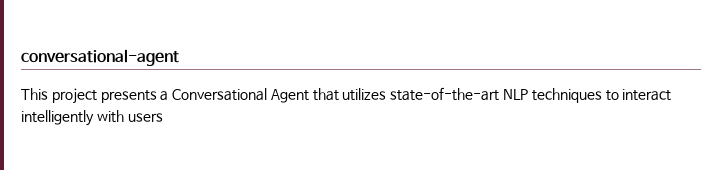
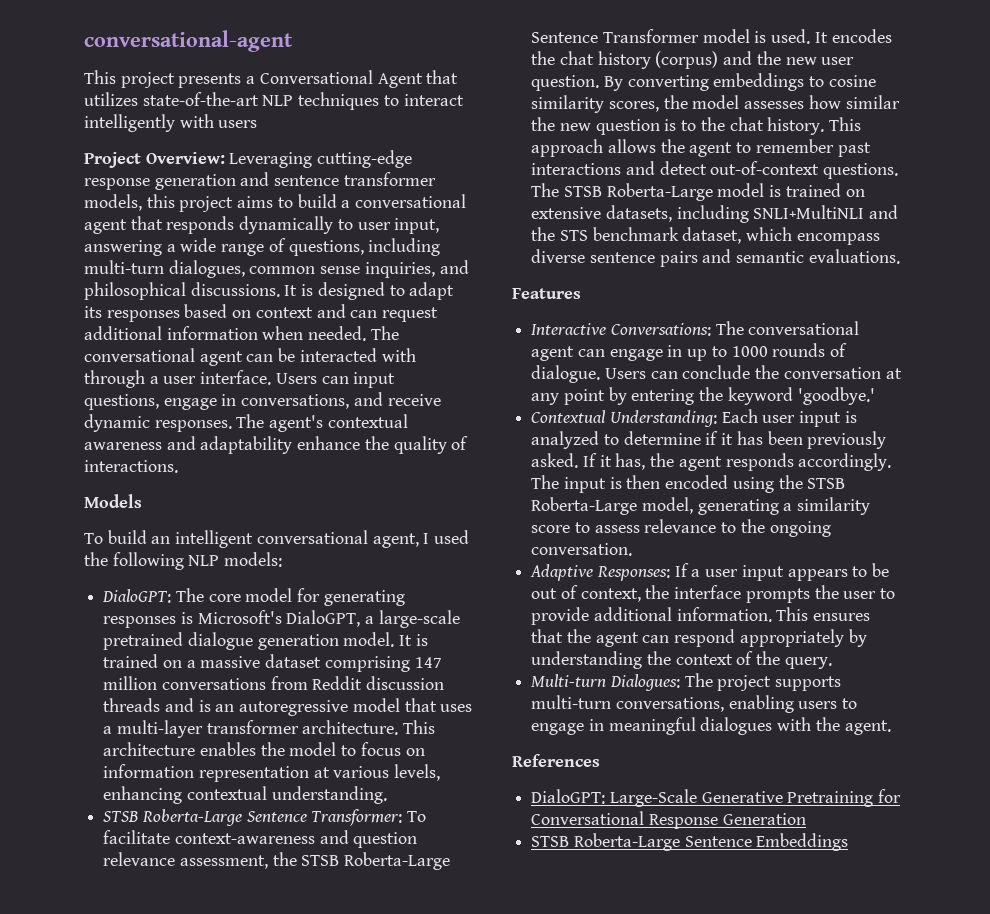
(163, 117) none -> [84,150,413,168] [84,172,436,190] [84,194,467,212] [84,216,440,234] [84,238,441,256] [84,260,469,278] [84,282,455,300] [84,304,439,322] [84,326,399,341] [84,348,416,366] [84,370,396,388] [84,392,441,410] [84,414,408,432] [84,436,469,454] [84,460,178,473] [84,494,142,508] [84,530,470,548] [84,552,283,570] [102,588,405,606] [103,610,460,628] [103,632,428,650] [103,654,442,672] [103,676,445,690] [103,698,473,716] [103,720,436,738] [103,742,425,756] [103,764,441,782] [103,786,387,804] [103,809,427,826] [103,830,418,848] [103,852,451,870] [531,29,892,44] [531,51,855,69] [531,73,876,91] [531,95,900,113] [531,117,862,135] [531,139,871,157] [531,161,899,179] [531,183,865,201] [531,205,899,223] [531,227,880,245] [531,249,900,267] [512,288,581,299] [531,321,860,336] [531,343,848,361] [531,365,902,383] [531,387,875,405] [531,409,857,427] [531,431,887,449] [531,453,892,471] [531,475,846,493] [531,497,871,515] [531,519,831,537] [531,543,633,556] [530,563,890,581] [531,585,896,603] [531,607,871,625] [531,629,867,647] [531,651,832,669] [531,673,842,691] [531,695,858,713] [531,717,891,735] [512,754,600,767] [531,789,902,807] [531,811,806,829] [531,833,849,851] // Project Overview: Leveraging cutting-edge response generation and sentence transformer models, this project aims to build a conversational agent that responds dynamically to user input, answering a wide range of questions, including multi-turn dialogues, common sense inquiries, and philosophical discussions. It is designed to adapt its responses based on context and can request additional information when needed. The conversational agent can be interacted with through a user interface. Users can input questions, engage in conversations, and receive dynamic responses. The agent's contextual awareness and adaptability enhance the quality of interactions. // Models // To build an intelligent conversational agent, I used the following NLP models: // DialoGPT: The core model for generating responses is Microsoft's DialoGPT, a large-scale pretrained dialogue generation model. It is trained on a massive dataset comprising 147 million conversations from Reddit discussion threads and is an autoregressive model that uses a multi-layer transformer architecture. This architecture enables the model to focus on information representation at various levels, enhancing contextual understanding. // STSB Roberta-Large Sentence Transformer: To facilitate context-awareness and question relevance assessment, the STSB Roberta-Large Sentence Transformer model is used. It encodes the chat history (corpus) and the new user question. By converting embeddings to cosine similarity scores, the model assesses how similar the new question is to the chat history. This approach allows the agent to remember past interactions and detect out-of-context questions. The STSB Roberta-Large model is trained on extensive datasets, including SNLI+MultiNLI and the STS benchmark dataset, which encompass diverse sentence pairs and semantic evaluations. // Features // Interactive Conversations: The conversational agent can engage in up to 1000 rounds of dialogue. Users can conclude the conversation at any point by entering the keyword 'goodbye.' // Contextual Understanding: Each user input is analyzed to determine if it has been previously asked. If it has, the agent responds accordingly. The input is then encoded using the STSB Roberta-Large model, generating a similarity score to assess relevance to the ongoing conversation. // Adaptive Responses: If a user input appears to be out of context, the interface prompts the user to provide additional information. This ensures that the agent can respond appropriately by understanding the context of the query. // Multi-turn Dialogues: The project supports multi-turn conversations, enabling users to engage in meaningful dialogues with the agent. // References // DialoGPT: Large-Scale Generative Pretraining for Conversational Response Generation // STSB Roberta-Large Sentence Embeddings

